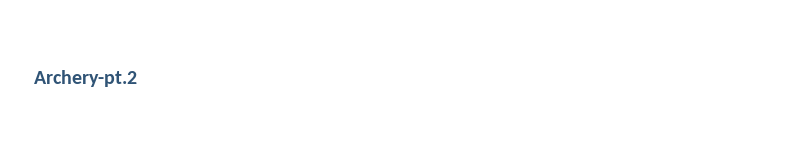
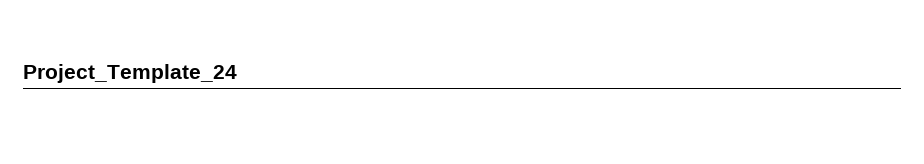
[34,70,137,87] Archery-pt.2 -> [23,64,237,83] Project_Template_24

